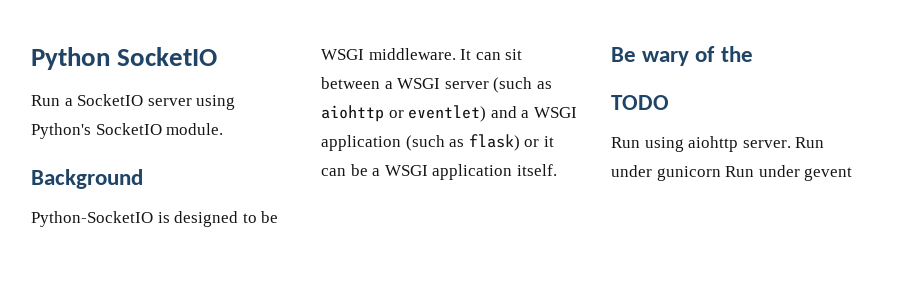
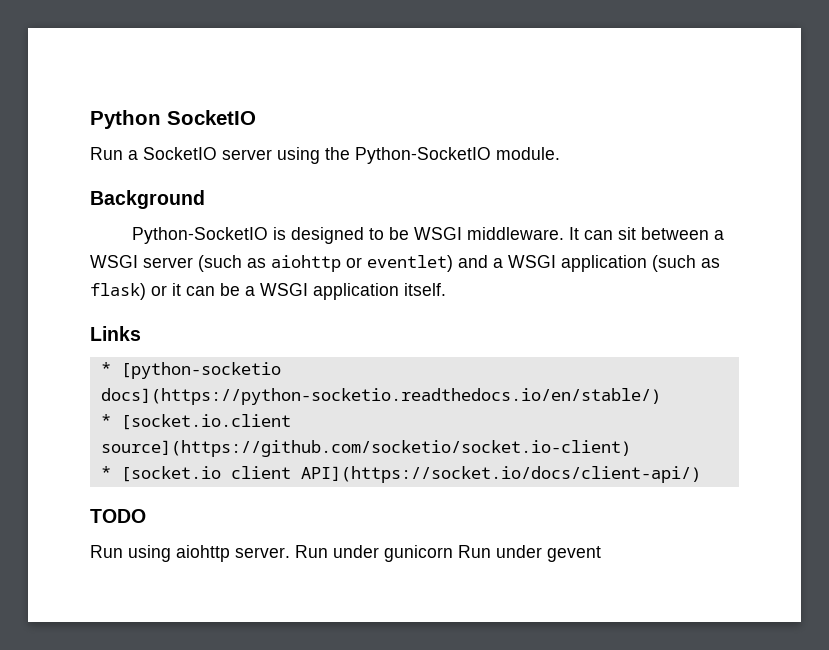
[31,123,162,139] Python's SocketIO -> [325,147,491,164] the Python-SocketIO
[611,46,753,66] Be wary of the -> [90,326,141,341] [100,362,281,379] [100,388,661,405] [100,414,291,430] [100,440,631,457] [100,466,701,483] Links // * [python-socketio docs](https://python-socketio.readthedocs.io/en/stable/) // * [socket.io.client source](https://github.com/socketio/socket.io-client) // * [socket.io client API](https://socket.io/docs/client-api/)

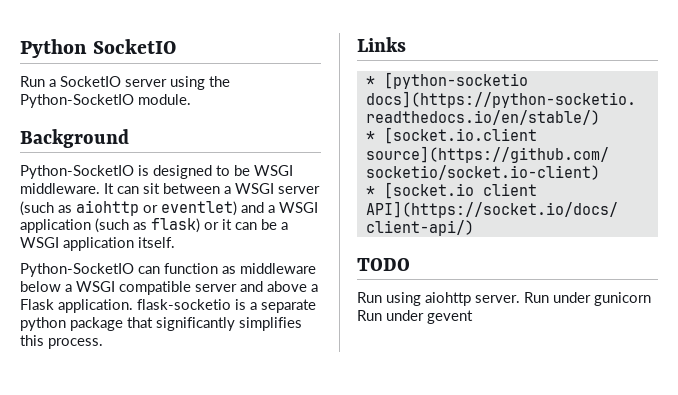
(446, 289) none -> [20,263,316,277] [20,281,318,295] [20,299,316,313] [20,317,302,331] [20,335,103,349] // Python-SocketIO can function as middleware below a WSGI compatible server and above a Flask application. flask-socketio is a separate python package that significantly simplifies this process.

